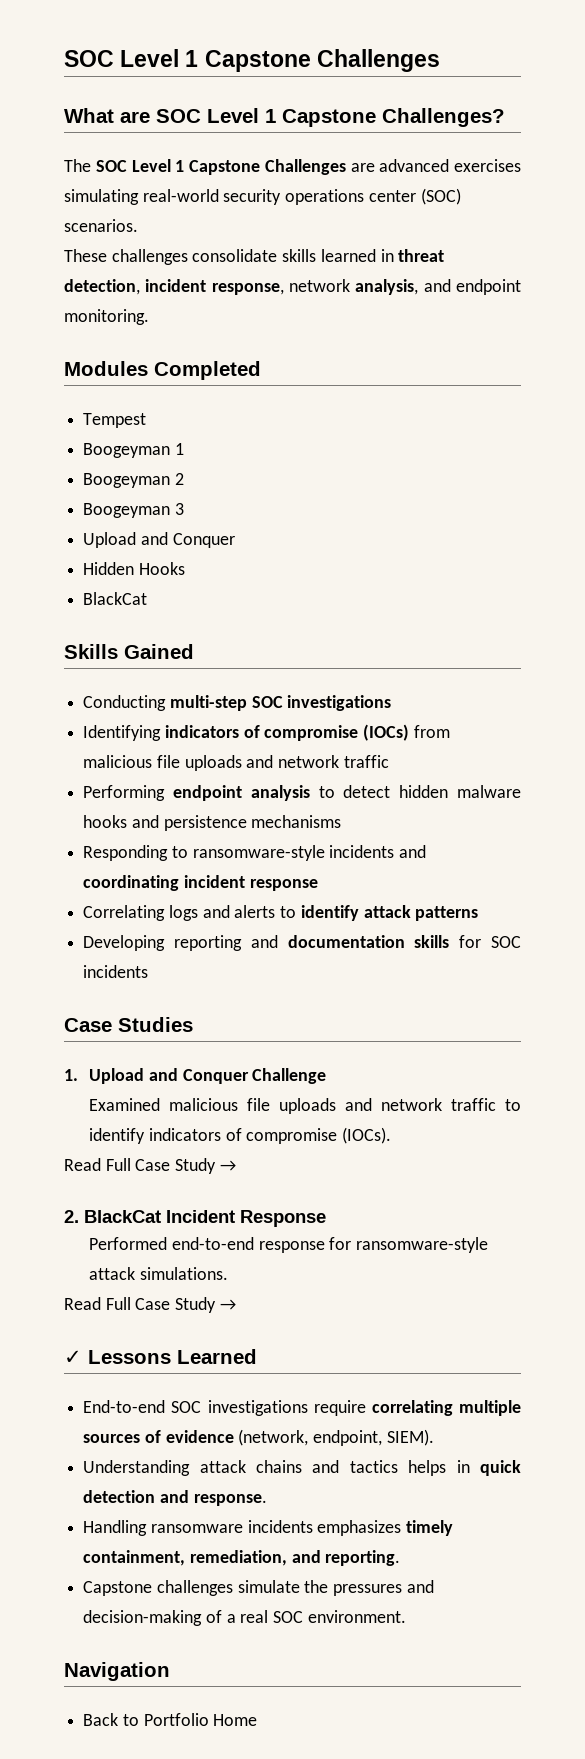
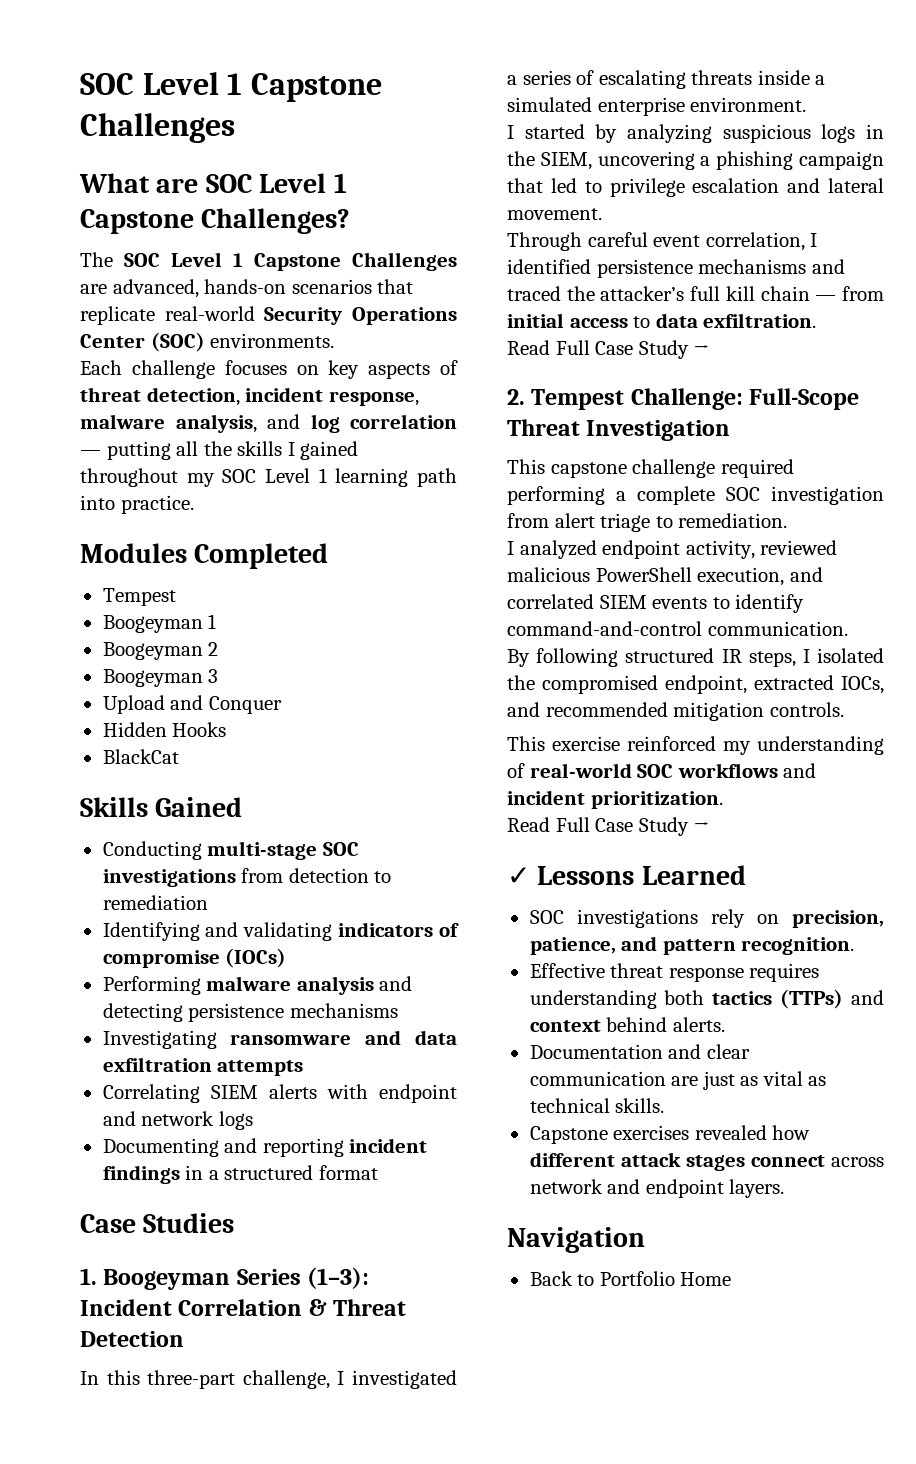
[379,159,521,172] [64,188,461,205] [64,219,138,232] [64,249,394,265] advanced exercises simulating real-world security operations center (SOC) scenarios. // These challenges consolidate skills learned in -> [112,279,414,298] [80,306,457,325] [80,332,335,352] [80,360,458,379] advanced, hands-on scenarios that replicate real-world Security Operations Center (SOC) environments. // Each challenge focuses on key aspects of
[289,279,350,292] network -> [80,414,165,429] malware
[455,279,521,295] [64,309,149,325] endpoint monitoring. -> [310,414,457,433] [80,441,359,460] [80,468,457,487] [80,495,194,514] log correlation — putting all the skills I gained throughout my SOC Level 1 learning path into practice.
[169,695,392,711] multi-step SOC investigations -> [207,841,359,860] [102,868,392,887] [102,895,208,910] multi-stage SOC investigations from detection to remediation
(162, 733) none -> [205,922,333,941] and validating
[413,725,450,738] [83,755,389,771] [83,785,521,801] [83,815,342,831] [83,845,427,861] [83,875,318,891] [83,905,479,921] [83,935,521,951] [83,965,149,978] [64,1017,193,1032] [64,1068,327,1084] [89,1098,522,1114] [89,1127,391,1144] from malicious file uploads and network traffic // Performing endpoint analysis to detect hidden malware hooks and persistence mechanisms // Responding to ransomware-style incidents and coordinating incident response // Correlating logs and alerts to identify attack patterns // Developing reporting and documentation skills for SOC incidents // Case Studies // 1. Upload and Conquer Challenge // Examined malicious file uploads and network traffic to identify indicators of compromise (IOCs). -> [102,976,413,995] [102,1003,398,1022] [102,1030,457,1049] [102,1057,304,1076] [102,1084,458,1103] [102,1111,253,1130] [102,1138,428,1157] [102,1165,378,1184] [80,1213,235,1233] [80,1267,370,1290] [80,1299,407,1316] [80,1331,184,1347] [80,1370,457,1389] [507,70,826,89] [507,97,807,116] [507,124,884,143] [507,151,884,170] [507,178,884,197] [507,208,602,220] [507,232,818,251] [507,259,845,278] [507,286,884,301] [507,313,817,328] // Performing malware analysis and detecting persistence mechanisms // Investigating ransomware and data exfiltration attempts // Correlating SIEM alerts with endpoint and network logs // Documenting and reporting incident findings in a structured format // Case Studies // 1. Boogeyman Series (1–3): Incident Correlation & Threat Detection // In this three-part challenge, I investigated a series of escalating threats inside a simulated enterprise environment. // I started by analyzing suspicious logs in the SIEM, uncovering a phishing campaign that led to privilege escalation and lateral movement. // Through careful event correlation, I identified persistence mechanisms and traced the attacker’s full kill chain — from initial access to data exfiltration.
[84,1210,326,1227] [89,1237,488,1253] [89,1267,228,1280] BlackCat Incident Response // Performed end-to-end response for ransomware-style attack simulations. -> [531,388,860,410] [507,419,731,441] [507,459,794,478] [507,486,884,505] [507,513,788,532] [507,540,838,559] [507,567,823,586] [507,594,805,613] [507,621,848,636] [507,648,884,667] [507,675,884,694] [507,702,844,721] [507,736,884,755] [507,763,817,778] [507,790,723,809] Tempest Challenge: Full-Scope Threat Investigation // This capstone challenge required performing a complete SOC investigation from alert triage to remediation. // I analyzed endpoint activity, reviewed malicious PowerShell execution, and correlated SIEM events to identify command-and-control communication. // By following structured IR steps, I isolated the compromised endpoint, extracted IOCs, and recommended mitigation controls. // This exercise reinforced my understanding of real-world SOC workflows and incident prioritization.
[83,1400,521,1416] [83,1429,434,1446] [83,1460,522,1476] [83,1490,267,1506] [83,1520,454,1536] [83,1550,401,1566] [83,1580,434,1596] [83,1610,406,1626] End-to-end SOC investigations require correlating multiple sources of evidence (network, endpoint, SIEM). // Understanding attack chains and tactics helps in quick detection and response. // Handling ransomware incidents emphasizes timely containment, remediation, and reporting. // Capstone challenges simulate the pressures and decision-making of a real SOC environment. -> [529,909,884,928] [529,936,855,955] [529,963,820,982] [529,989,884,1009] [529,1017,725,1032] [529,1044,750,1059] [529,1071,827,1090] [529,1098,665,1113] [529,1125,811,1144] [529,1152,884,1171] [529,1179,785,1198] SOC investigations rely on precision, patience, and pattern recognition. // Effective threat response requires understanding both tactics (TTPs) and context behind alerts. // Documentation and clear communication are just as vital as technical skills. // Capstone exercises revealed how different attack stages connect across network and endpoint layers.

